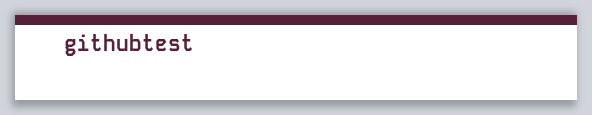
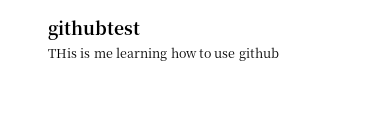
(194, 45) none -> [48,47,279,61] // THis is me learning how to use github

